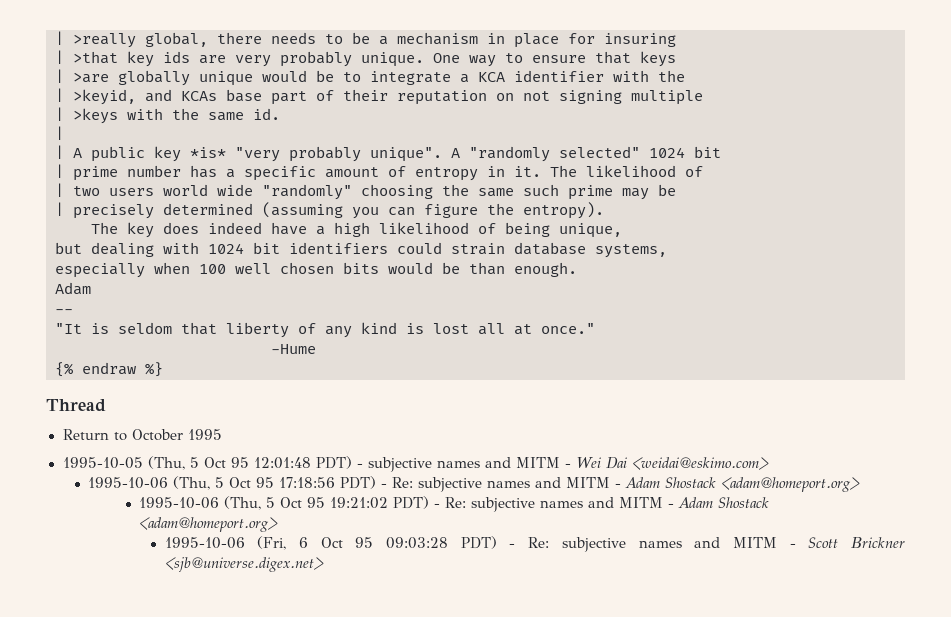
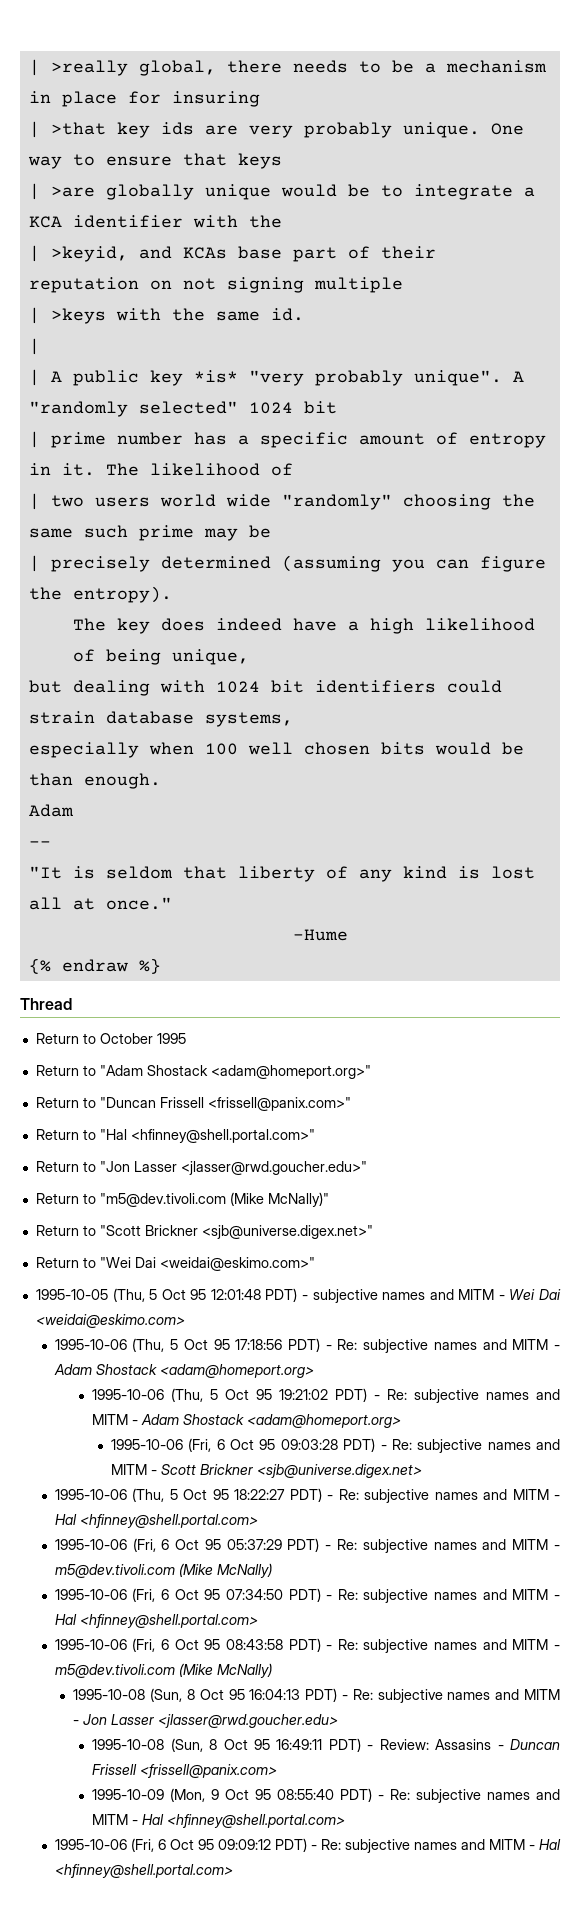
(222, 434) none -> [35,1065,371,1079] [35,1097,351,1111] [35,1129,315,1143] [35,1161,367,1175] [35,1192,329,1207] [35,1225,373,1239] [35,1257,315,1271] // Return to "Adam Shostack <adam@homeport.org>" // Return to "Duncan Frissell <frissell@panix.com>" // Return to "Hal <hfinney@shell.portal.com>" // Return to "Jon Lasser <jlasser@rwd.goucher.edu>" // Return to "m5@dev.tivoli.com (Mike McNally)" // Return to "Scott Brickner <sjb@universe.digex.net>" // Return to "Wei Dai <weidai@eskimo.com>"
(324, 564) none -> [54,1488,560,1503] [54,1514,258,1528] [54,1538,560,1553] [54,1563,272,1578] [54,1588,561,1603] [54,1614,258,1628] [54,1638,561,1653] [54,1663,272,1678] [73,1688,560,1703] [73,1714,339,1728] [92,1738,560,1752] [92,1764,278,1778] [92,1788,560,1803] [92,1814,346,1828] [54,1838,561,1853] [54,1864,233,1878] // 1995-10-06 (Thu, 5 Oct 95 18:22:27 PDT) - Re: subjective names and MITM - Hal <hfinney@shell.portal.com> // 1995-10-06 (Fri, 6 Oct 95 05:37:29 PDT) - Re: subjective names and MITM - m5@dev.tivoli.com (Mike McNally) // 1995-10-06 (Fri, 6 Oct 95 07:34:50 PDT) - Re: subjective names and MITM - Hal <hfinney@shell.portal.com> // 1995-10-06 (Fri, 6 Oct 95 08:43:58 PDT) - Re: subjective names and MITM - m5@dev.tivoli.com (Mike McNally) // 1995-10-08 (Sun, 8 Oct 95 16:04:13 PDT) - Re: subjective names and MITM - Jon Lasser <jlasser@rwd.goucher.edu> // 1995-10-08 (Sun, 8 Oct 95 16:49:11 PDT) - Review: Assasins - Duncan Frissell <frissell@panix.com> // 1995-10-09 (Mon, 9 Oct 95 08:55:40 PDT) - Re: subjective names and MITM - Hal <hfinney@shell.portal.com> // 1995-10-06 (Fri, 6 Oct 95 09:09:12 PDT) - Re: subjective names and MITM - Hal <hfinney@shell.portal.com>

